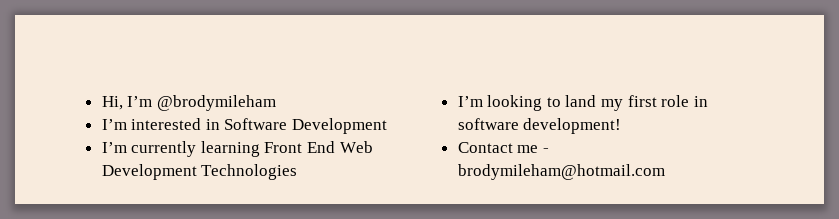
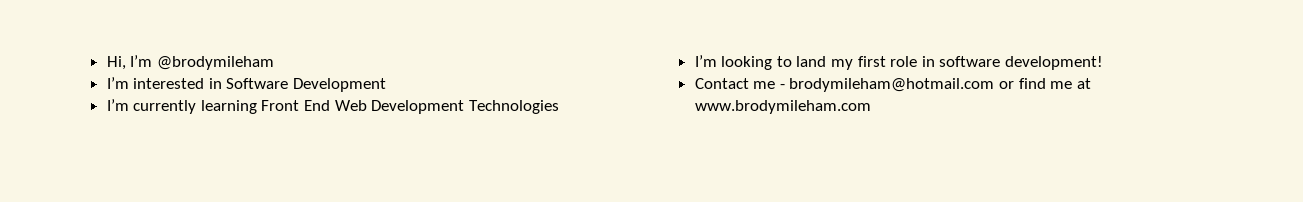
(665, 172) none -> [999,78,1091,89] [694,100,871,114] or find me at www.brodymileham.com

